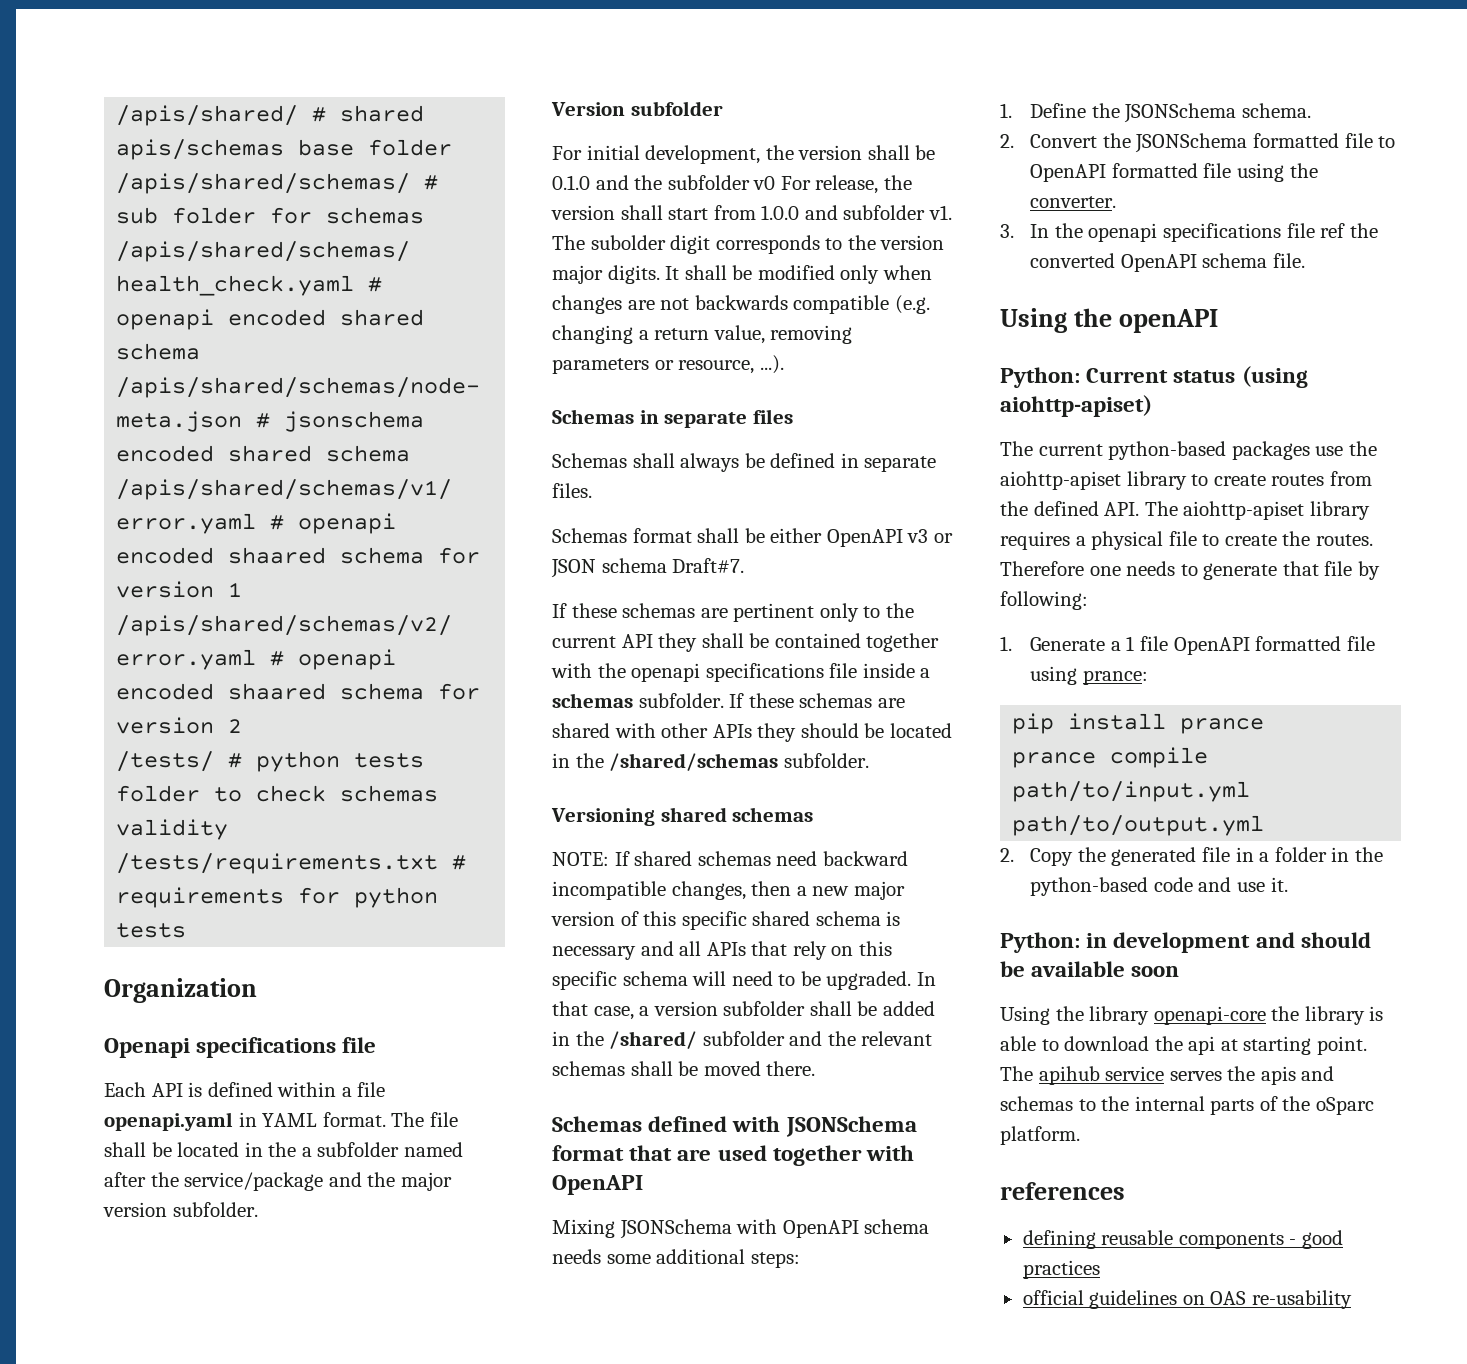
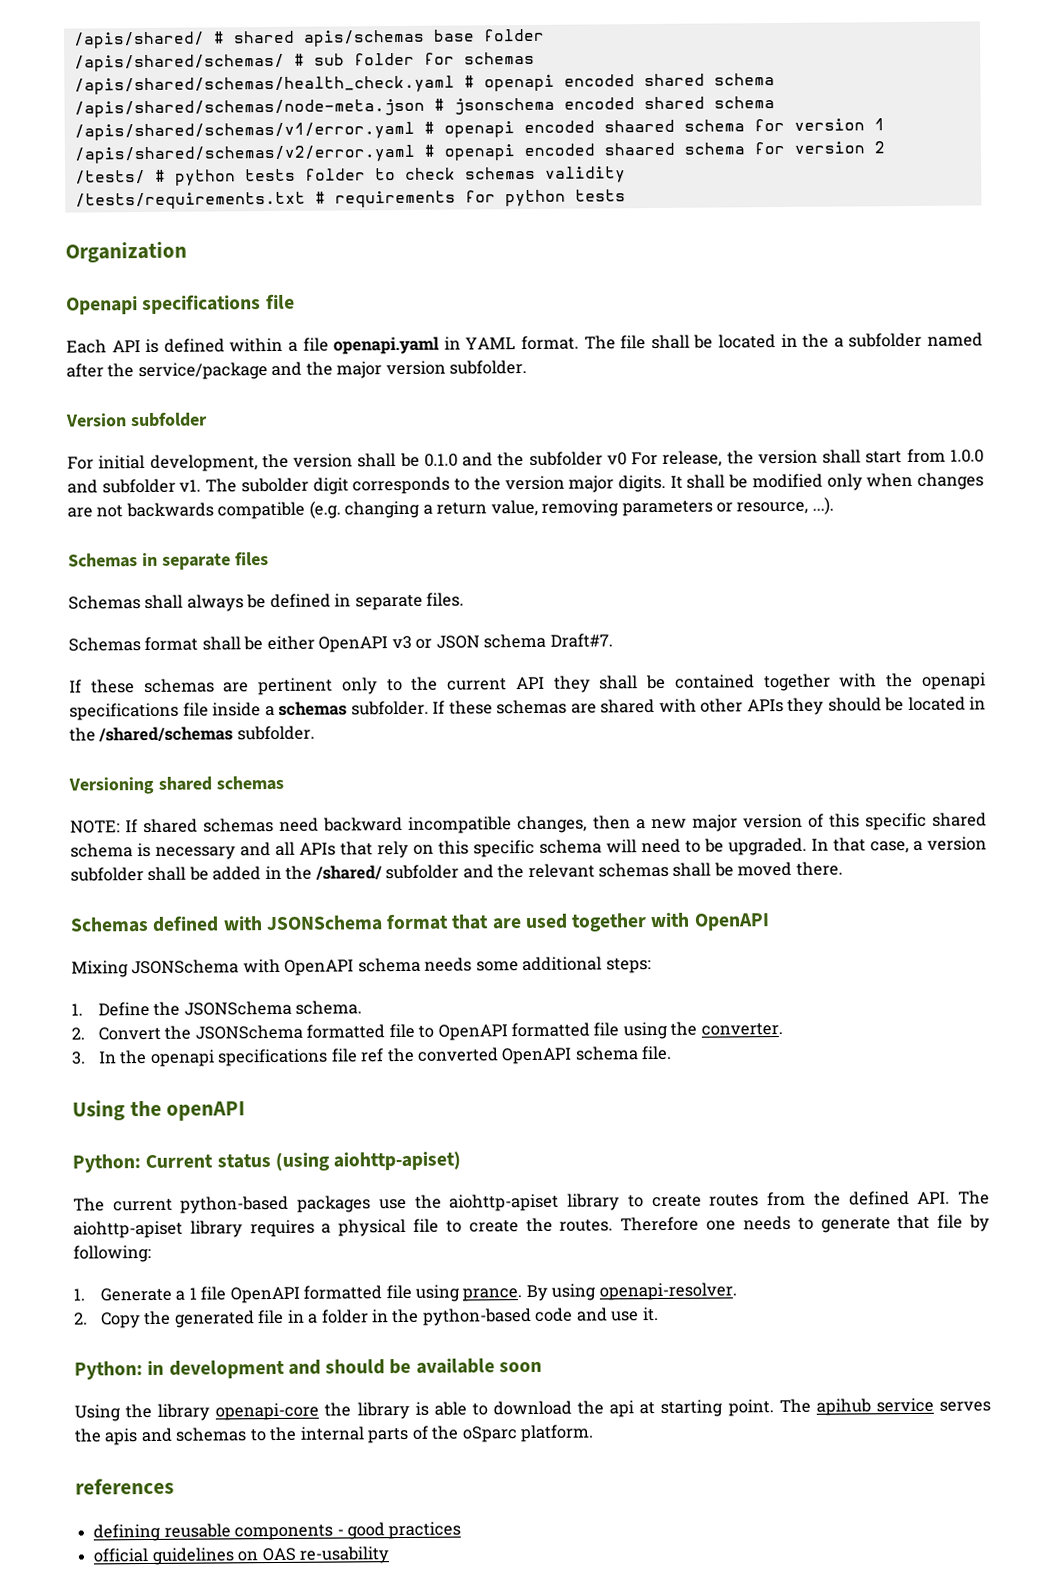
[1082,670,1148,685] [1012,713,1265,734] [1012,747,1209,768] [1012,781,1251,802] [1012,815,1265,836] prance: // pip install prance // prance compile path/to/input.yml path/to/output.yml -> [462,1282,737,1302] prance. By using openapi-resolver.

